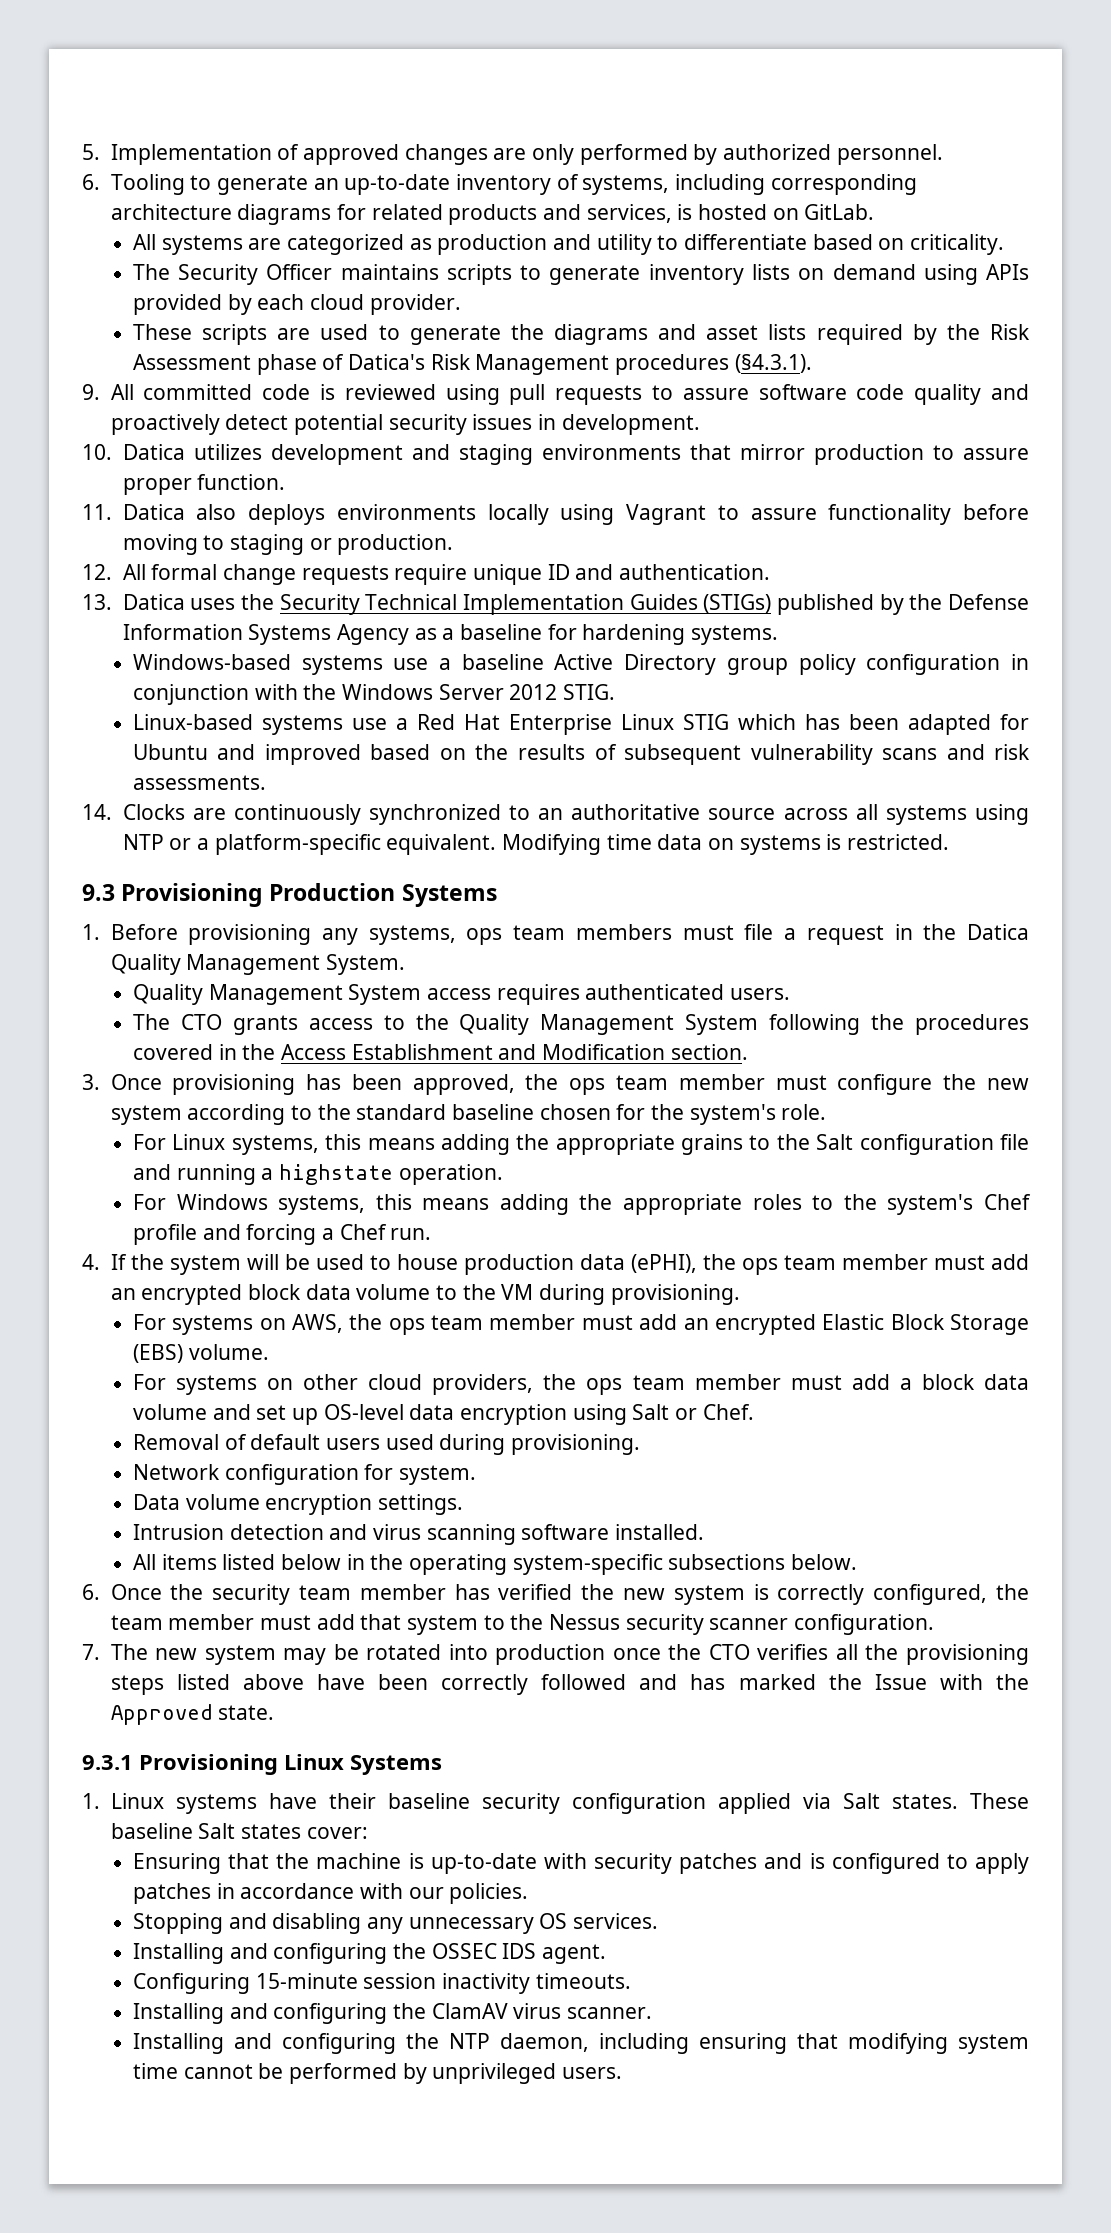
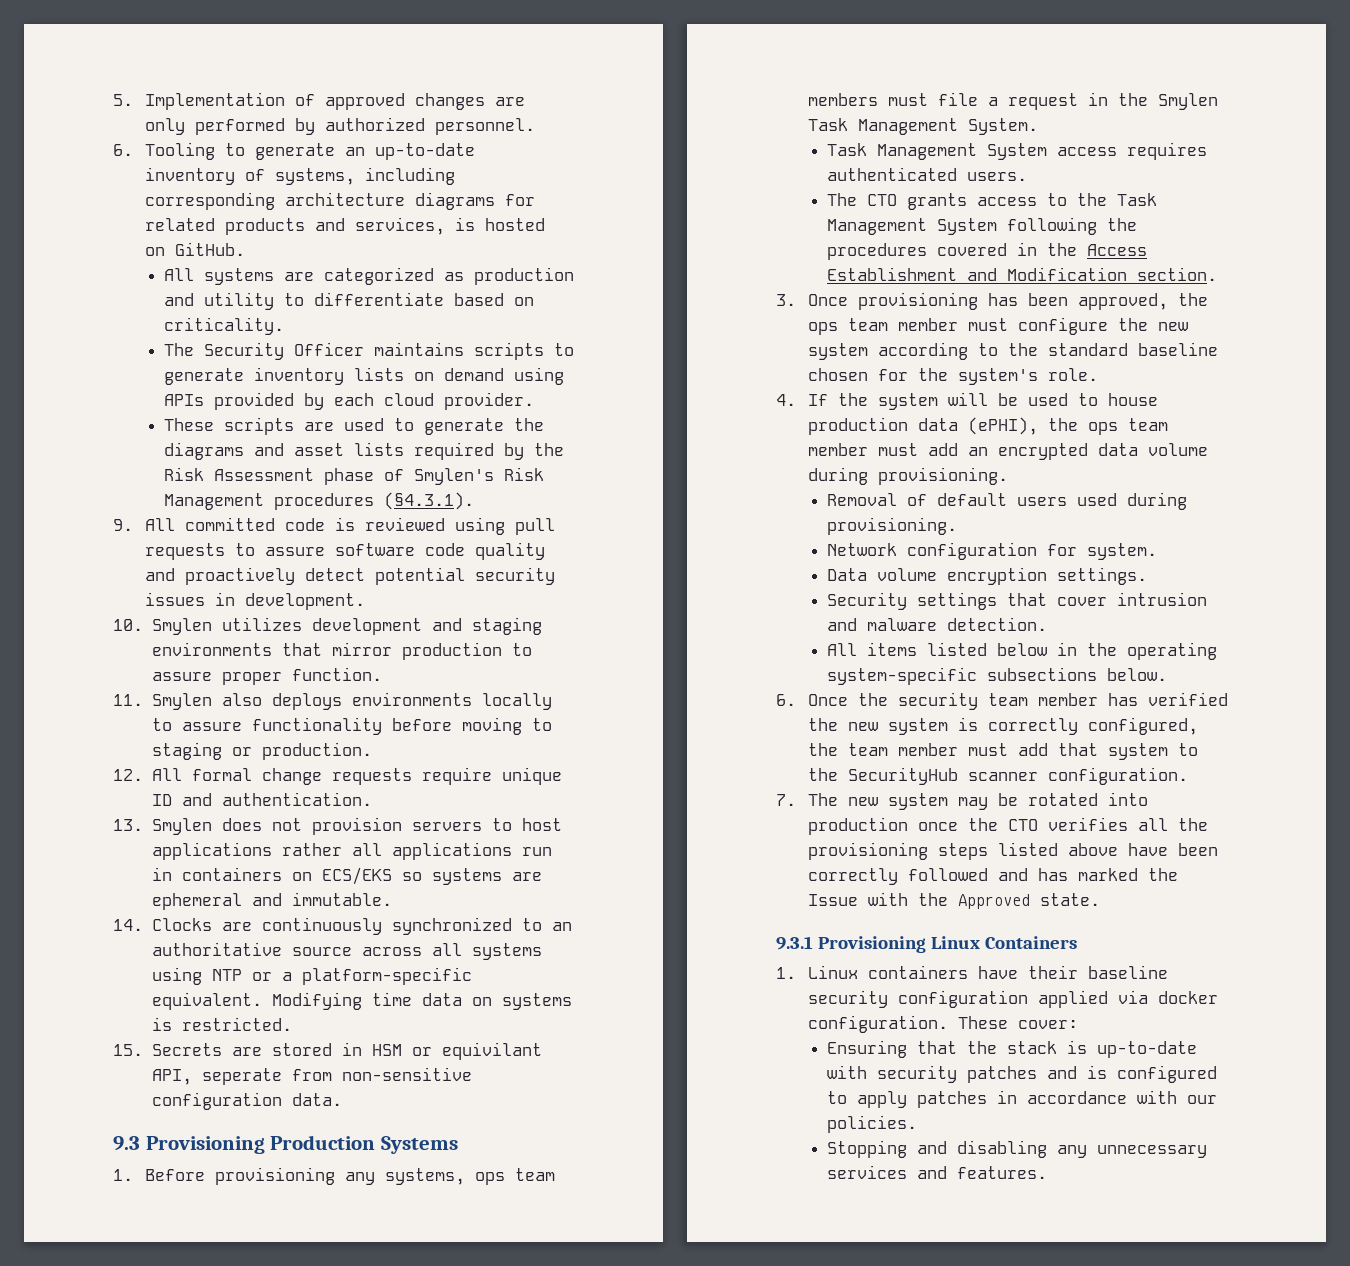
[804,204,875,220] GitLab. -> [175,242,246,256] GitHub.
[347,354,425,370] Datica's -> [413,468,494,485] Smylen's
[122,444,185,460] Datica -> [151,618,212,635] Smylen
[122,504,185,520] Datica -> [151,693,212,710] Smylen
[560,504,706,525] using Vagrant -> (552, 701) none
[122,594,1029,615] [122,624,778,645] [132,654,1029,675] [132,684,616,705] [132,714,1029,735] [132,744,1030,765] [132,775,266,790] Datica uses the Security Technical Implementation Guides (STIGs) published by the Defense Information Systems Agency as a baseline for hardening systems. // Windows-based systems use a baseline Active Directory group policy configuration in conjunction with the Windows Server 2012 STIG. // Linux-based systems use a Red Hat Enterprise Linux STIG which has been adapted for Ubuntu and improved based on the results of subsequent vulnerability scans and risk assessments. -> [151,817,562,835] [151,842,552,860] [151,867,542,885] [151,892,392,910] Smylen does not provision servers to host applications rather all applications run in containers on ECS/EKS so systems are ephemeral and immutable.
(949, 842) none -> [113,1042,542,1060] [151,1067,472,1085] [151,1092,342,1110] // 15. Secrets are stored in HSM or equivilant API, seperate from non-sensitive configuration data.
[967,924,1030,940] [110,954,181,975] Datica Quality -> [1158,93,1219,110] [808,118,849,131] Smylen Task
[132,984,203,1005] Quality -> [826,143,867,156] Task
[459,1014,530,1035] Quality -> [1116,193,1157,206] Task
[132,1134,1030,1155] [132,1164,503,1185] [132,1194,1032,1215] [132,1224,432,1245] // For Linux systems, this means adding the appropriate grains to the Salt configuration file and running a highstate operation. // For Windows systems, this means adding the appropriate roles to the system's Chef profile and forcing a Chef run. -> (1099, 374) none
[247,1284,740,1305] [132,1314,1030,1335] [132,1344,269,1363] [132,1374,1029,1395] [132,1404,754,1425] block data volume to the VM during provisioning. // For systems on AWS, the ops team member must add an encrypted Elastic Block Storage (EBS) volume. // For systems on other cloud providers, the ops team member must add a block data volume and set up OS-level data encryption using Salt or Chef. -> [1098,443,1209,456] [808,467,1009,485] data volume during provisioning.
[132,1524,705,1545] Intrusion detection and virus scanning software installed. -> [826,592,1207,610] [826,617,1047,631] Security settings that cover intrusion and malware detection.
[548,1614,704,1635] Nessus security -> [848,767,959,785] SecurityHub
[350,1755,442,1775] Systems -> [985,936,1078,949] Containers
[175,1794,257,1814] systems -> [868,965,969,979] containers
[842,1793,1029,1809] [110,1823,301,1839] Salt states. These baseline Salt states -> [1158,991,1219,1004] [808,1015,1009,1033] docker configuration. These
[316,1853,402,1869] machine -> [1006,1041,1057,1054] stack
[539,1913,659,1929] [132,1943,607,1964] [132,1973,631,1994] [132,2003,653,2024] [132,2033,1029,2054] [132,2063,623,2084] OS services. // Installing and configuring the OSSEC IDS agent. // Configuring 15-minute session inactivity timeouts. // Installing and configuring the ClamAV virus scanner. // Installing and configuring the NTP daemon, including ensuring that modifying system time cannot be performed by unprivileged users. -> [826,1165,1047,1179] services and features.

